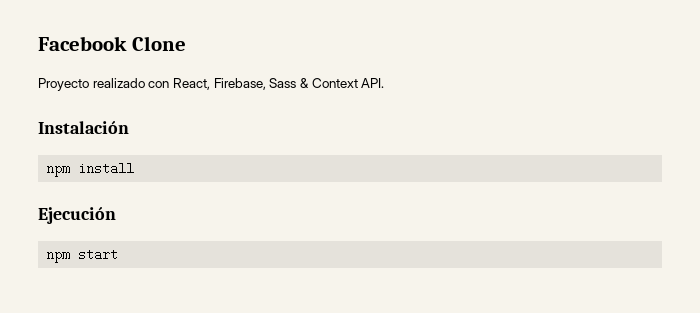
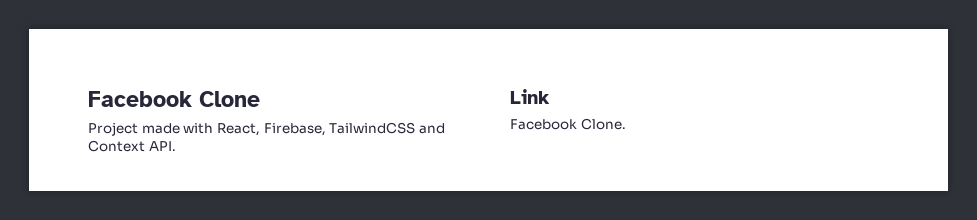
[38,78,385,91] [38,121,129,134] [46,162,135,177] [38,207,116,224] [46,248,119,263] Proyecto realizado con React, Firebase, Sass & Context API. // Instalación // npm install // Ejecución // npm start -> [88,122,445,136] [88,140,176,152] [510,89,550,104] [510,118,626,130] Project made with React, Firebase, TailwindCSS and Context API. // Link // Facebook Clone.

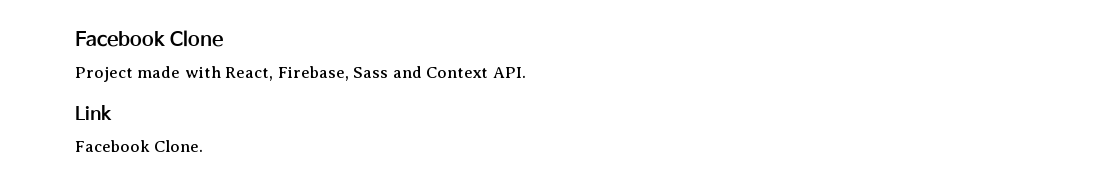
[329,122,416,134] TailwindCSS -> [353,67,389,78] Sass

